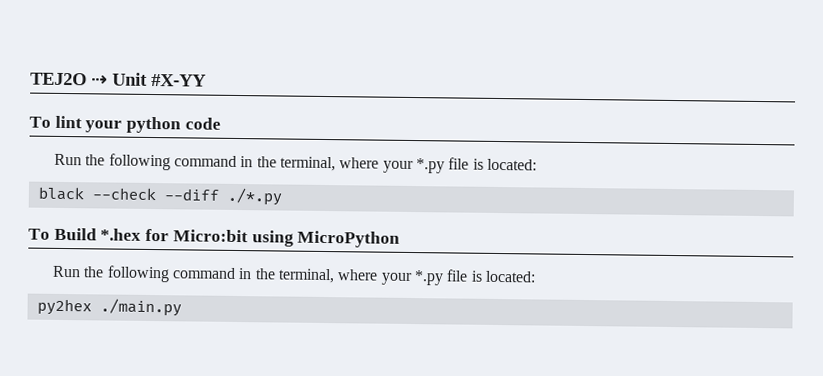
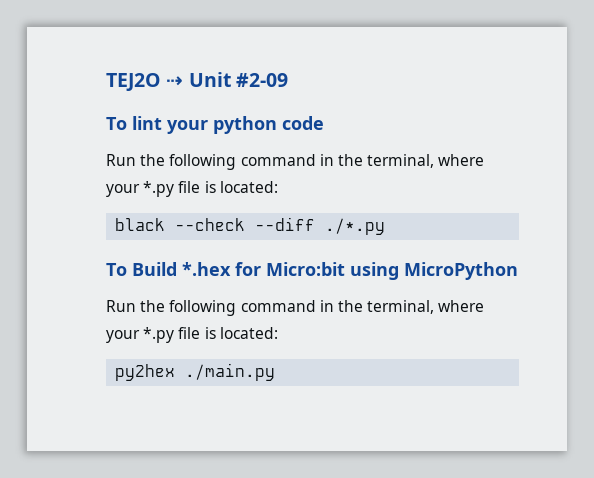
[151,73,207,87] #X-YY -> [235,73,288,87] #2-09

